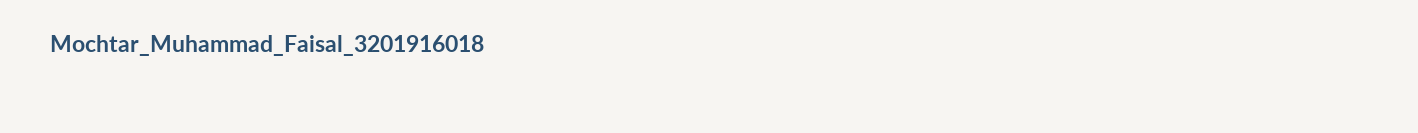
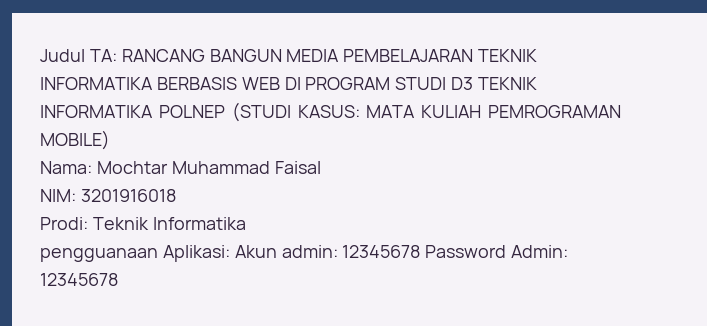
[50,35,484,56] Mochtar_Muhammad_Faisal_3201916018 -> [40,49,538,62] [40,77,538,90] [40,102,621,122] [40,130,110,150] [40,161,321,174] [40,189,176,202] [40,217,246,230] [40,245,569,262] [40,273,118,286] Judul TA: RANCANG BANGUN MEDIA PEMBELAJARAN TEKNIK INFORMATIKA BERBASIS WEB DI PROGRAM STUDI D3 TEKNIK INFORMATIKA POLNEP (STUDI KASUS: MATA KULIAH PEMROGRAMAN MOBILE) // Nama: Mochtar Muhammad Faisal // NIM: 3201916018 // Prodi: Teknik Informatika // pengguanaan Aplikasi: Akun admin: 12345678 Password Admin: 12345678

